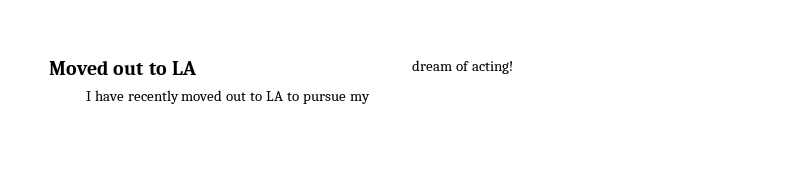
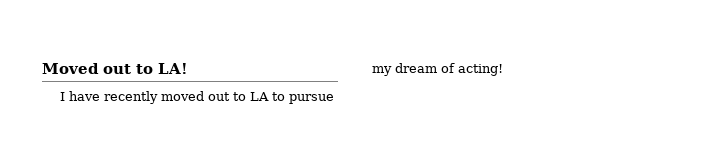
[171,61,197,75] LA -> [158,63,188,74] LA!

